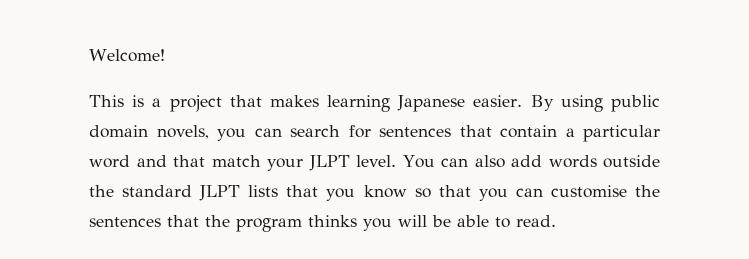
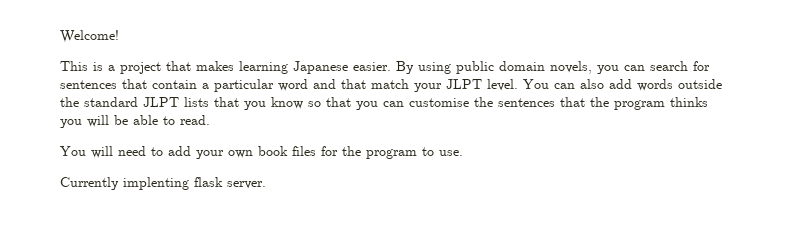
(556, 221) none -> [60,146,463,159] [60,177,266,190] // You will need to add your own book files for the program to use. // Currently implenting flask server.

